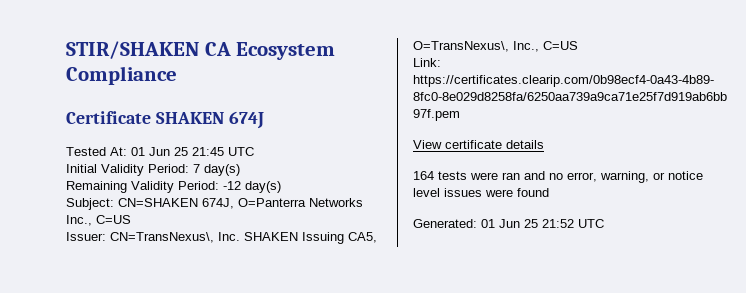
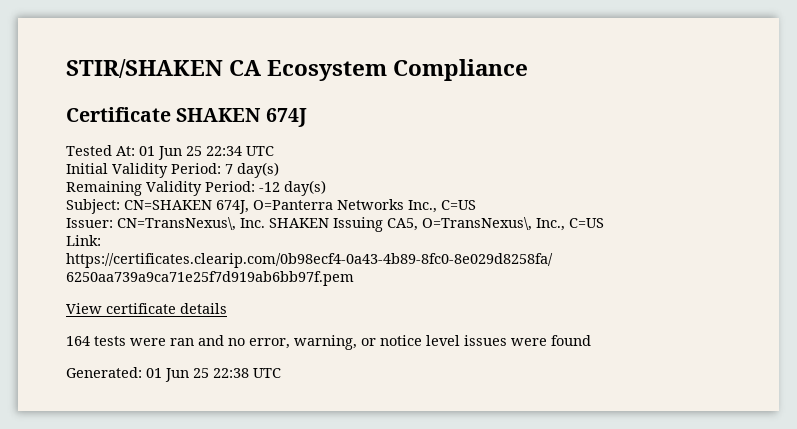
[192,147,224,156] 21:45 -> [206,146,242,156] 22:34
[542,219,574,228] 21:52 -> [213,368,249,378] 22:38

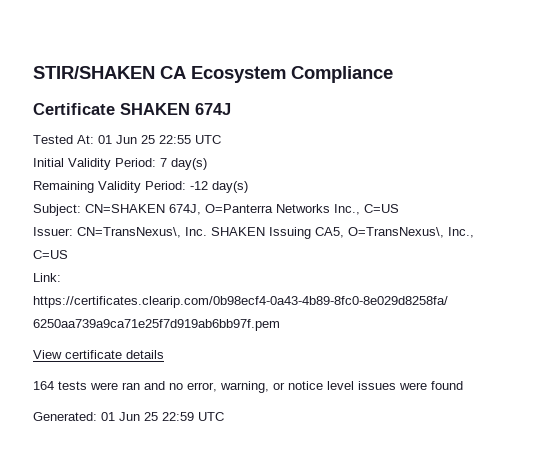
[206,146,242,156] 22:34 -> [159,135,191,144] 22:55
[213,368,249,378] 22:38 -> [162,412,194,421] 22:59

